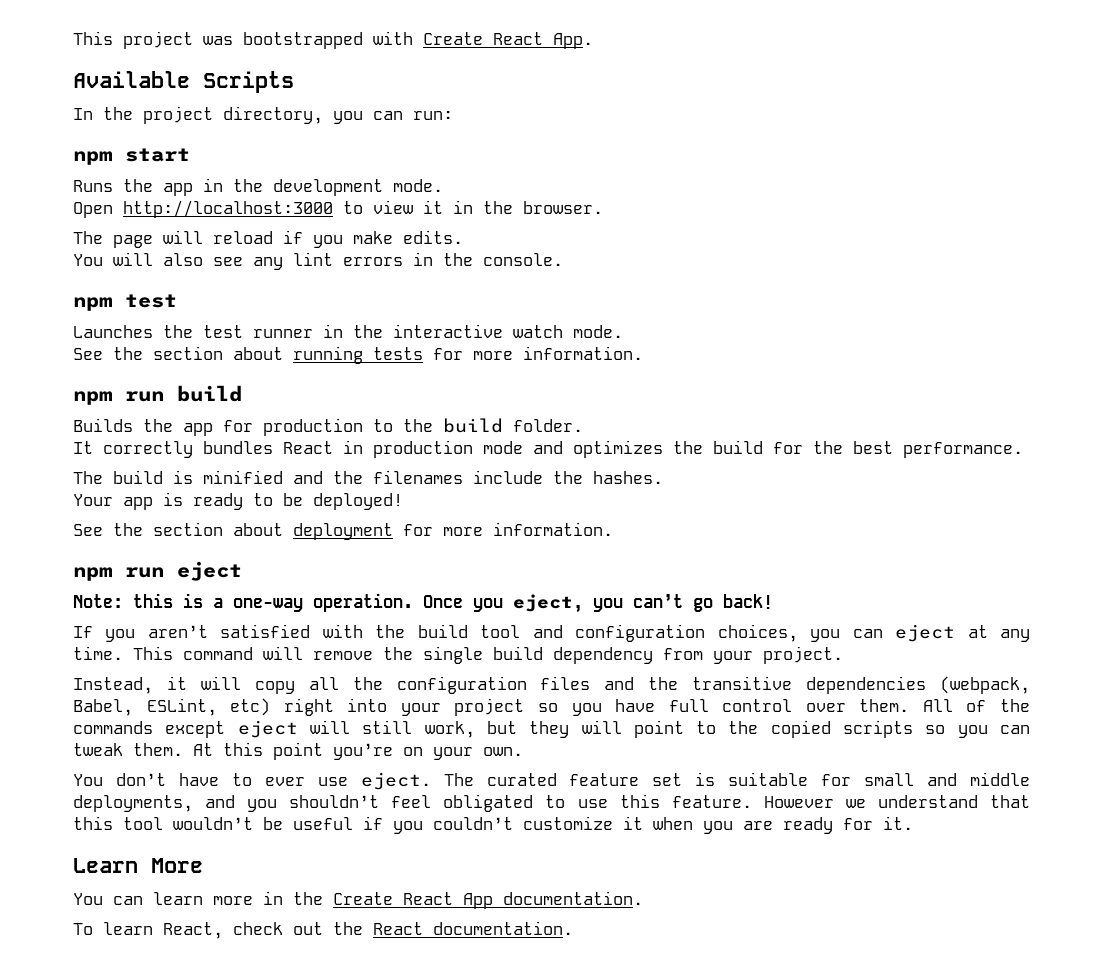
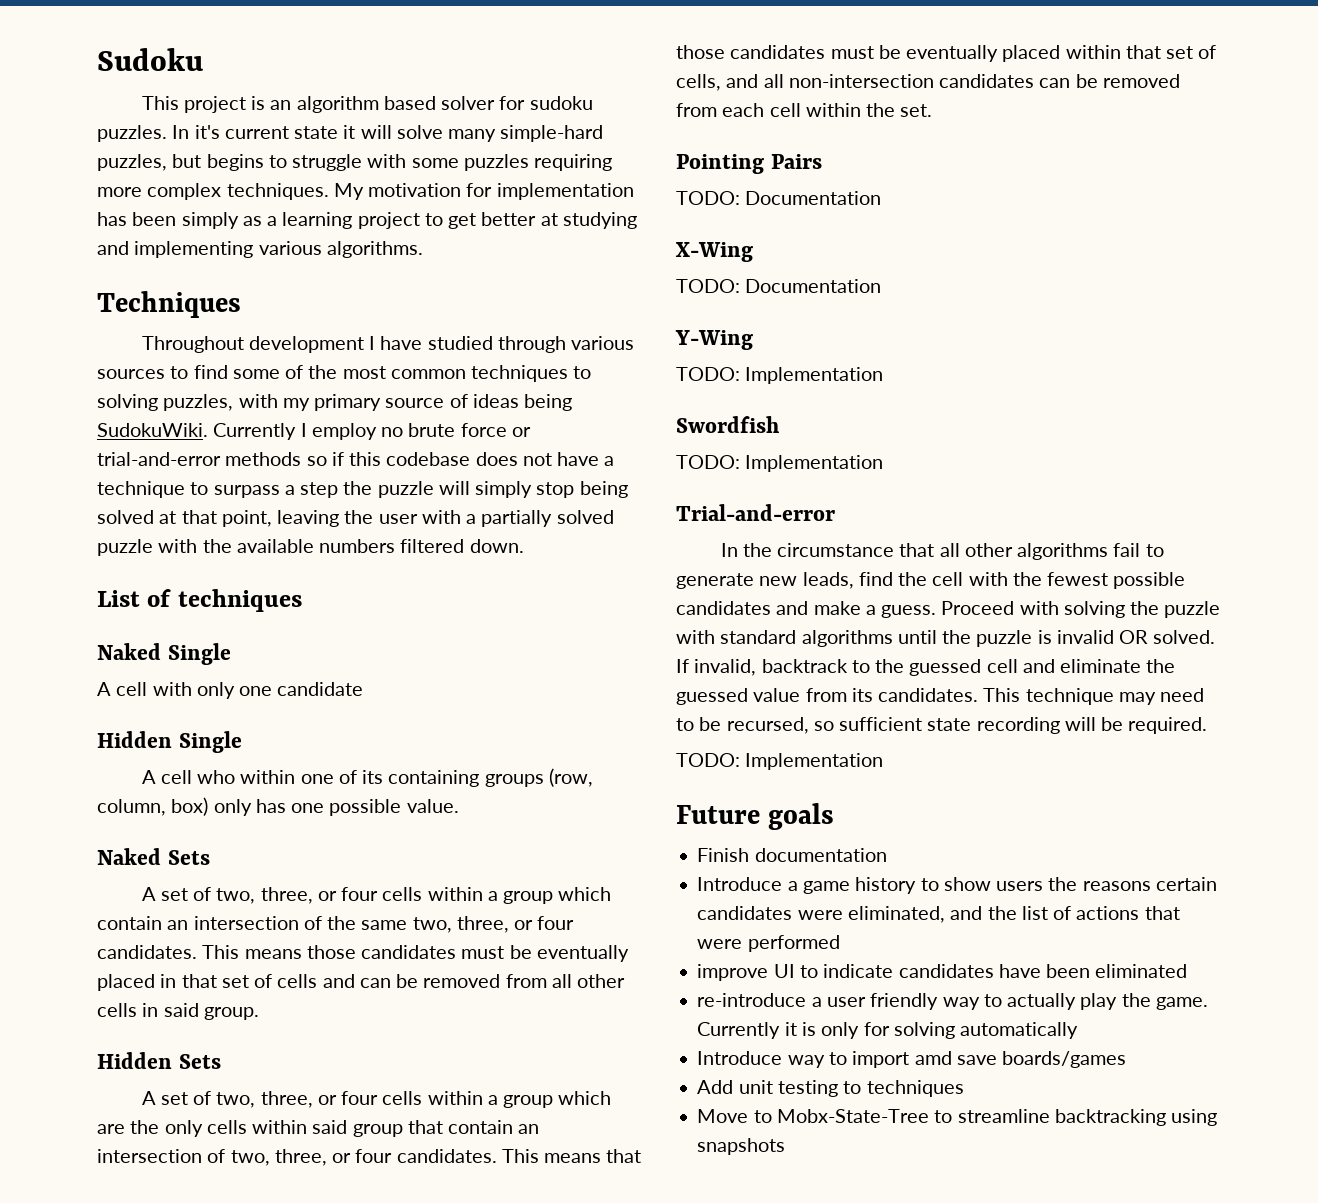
(73, 38) none -> [97,48,203,71] Sudoku //
[203,31,593,49] [73,71,294,93] [73,106,453,124] [73,148,190,165] [73,178,443,196] [73,200,603,218] [73,230,463,248] [73,252,563,270] [73,294,177,311] [73,324,623,338] [73,346,643,364] [73,385,242,405] [73,418,583,436] [73,440,1023,458] [73,470,663,484] [73,492,403,510] [73,522,613,540] [73,561,242,581] [73,593,773,613] [73,624,1030,642] [73,646,843,664] [73,676,1030,694] [73,698,1030,716] [73,720,1030,738] [73,742,523,760] [73,772,1030,790] [73,794,1030,812] [73,816,913,834] [73,858,203,873] [73,891,643,909] [73,921,573,939] was bootstrapped with Create React App. // Available Scripts // In the project directory, you can run: // npm start // Runs the app in the development mode. // Open http://localhost:3000 to view it in the browser. // The page will reload if you make edits. // You will also see any lint errors in the console. // npm test // Launches the test runner in the interactive watch mode. // See the section about running tests for more information. // npm run build // Builds the app for production to the build folder. // It correctly bundles React in production mode and optimizes the build for the best performance. // The build is minified and the filenames include the hashes. // Your app is ready to be deployed! // See the section about deployment for more information. // npm run eject // Note: this is a one-way operation. Once you eject, you can’t go back! // If you aren’t satisfied with the build tool and configuration choices, you can eject at any time. This command will remove the single build dependency from your project. // Instead, it will copy all the configuration files and the transitive dependencies (webpack, Babel, ESLint, etc) right into your project so you have full control over them. All of the commands except eject will still work, but they will point to the copied scripts so you can tweak them. At this point you’re on your own. // You don’t have to ever use eject. The curated feature set is suitable for small and middle deployments, and you shouldn’t feel obligated to use this feature. However we understand that this tool wouldn’t be useful if you couldn’t customize it when you are ready for it. // Learn More // You can learn more in the Create React App documentation. // To learn React, check out the React documentation. -> [251,96,593,113] [97,125,604,142] [97,154,613,171] [97,183,634,200] [97,212,637,229] [97,241,423,258] [97,291,241,318] [141,336,635,353] [97,365,592,382] [97,394,573,411] [97,423,531,440] [97,452,615,466] [97,481,628,498] [97,510,614,527] [97,539,524,556] [97,589,302,612] [97,643,231,665] [97,682,364,699] [97,731,242,753] [141,768,593,787] [97,797,459,816] [97,848,210,865] [141,887,612,904] [97,916,575,933] [97,945,629,962] [97,974,626,991] [97,1003,259,1020] [97,1052,221,1069] [141,1091,612,1108] [97,1120,540,1137] [97,1149,642,1166] [676,45,1217,62] [676,74,1180,91] [676,103,933,117] [676,154,822,174] [676,191,882,205] [675,242,753,262] [676,279,882,293] [675,330,753,350] [676,367,884,384] [676,416,779,433] [676,455,884,472] [676,504,835,521] [720,543,1164,560] [676,572,1186,589] [676,601,1221,618] [676,630,1216,647] [676,659,1176,676] [676,688,1205,705] [676,717,1208,734] [676,753,884,770] [676,803,835,830] [697,848,887,862] [697,877,1217,894] [697,906,1180,923] [697,935,840,952] [697,964,1188,981] [697,993,1208,1010] [697,1022,1079,1039] [697,1051,1127,1068] [697,1080,964,1097] [697,1109,1218,1126] [697,1138,786,1155] is an algorithm based solver for sudoku puzzles. In it's current state it will solve many simple-hard puzzles, but begins to struggle with some puzzles requiring more complex techniques. My motivation for implementation has been simply as a learning project to get better at studying and implementing various algorithms. // Techniques // Throughout development I have studied through various sources to find some of the most common techniques to solving puzzles, with my primary source of ideas being SudokuWiki. Currently I employ no brute force or trial-and-error methods so if this codebase does not have a technique to surpass a step the puzzle will simply stop being solved at that point, leaving the user with a partially solved puzzle with the available numbers filtered down. // List of techniques // Naked Single // A cell with only one candidate // Hidden Single // A cell who within one of its containing groups (row, column, box) only has one possible value. // Naked Sets // A set of two, three, or four cells within a group which contain an intersection of the same two, three, or four candidates. This means those candidates must be eventually placed in that set of cells and can be removed from all other cells in said group. // Hidden Sets // A set of two, three, or four cells within a group which are the only cells within said group that contain an intersection of two, three, or four candidates. This means that those candidates must be eventually placed within that set of cells, and all non-intersection candidates can be removed from each cell within the set. // Pointing Pairs // TODO: Documentation // X-Wing // TODO: Documentation // Y-Wing // TODO: Implementation // Swordfish // TODO: Implementation // Trial-and-error // In the circumstance that all other algorithms fail to generate new leads, find the cell with the fewest possible candidates and make a guess. Proceed with solving the puzzle with standard algorithms until the puzzle is invalid OR solved. If invalid, backtrack to the guessed cell and eliminate the guessed value from its candidates. This technique may need to be recursed, so sufficient state recording will be required. // TODO: Implementation // Future goals // Finish documentation // Introduce a game history to show users the reasons certain candidates were eliminated, and the list of actions that were performed // improve UI to indicate candidates have been eliminated // re-introduce a user friendly way to actually play the game. Currently it is only for solving automatically // Introduce way to import amd save boards/games // Add unit testing to techniques // Move to Mobx-State-Tree to streamline backtracking using snapshots

